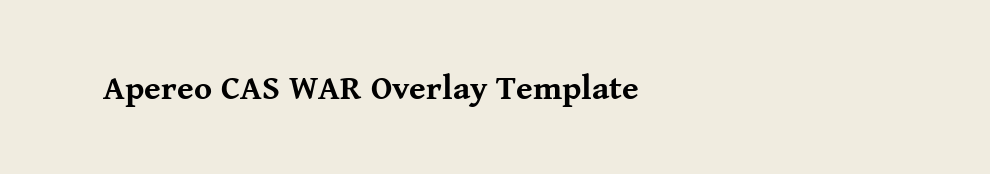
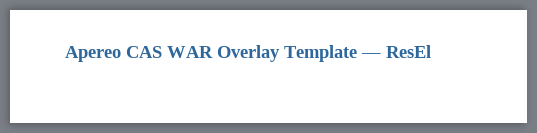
(639, 90) none -> [361,45,431,58] — ResEl

